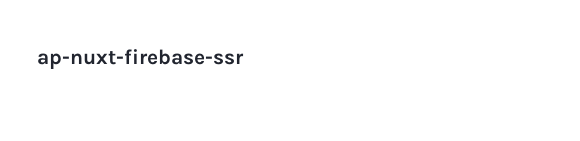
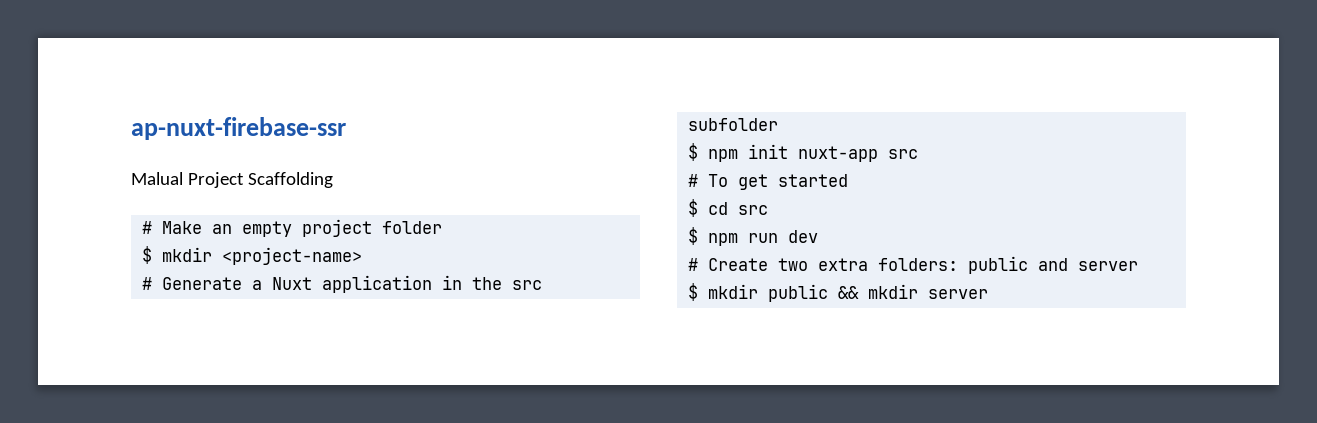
(244, 59) none -> [131,172,333,188] [142,219,443,237] [142,246,363,265] [142,275,543,293] [688,118,779,131] [688,143,919,162] [688,174,849,190] [688,199,769,217] [688,227,819,246] [688,256,1139,274] [688,283,989,302] // Malual Project Scaffolding // # Make an empty project folder // $ mkdir <project-name> // # Generate a Nuxt application in the src subfolder // $ npm init nuxt-app src // # To get started // $ cd src // $ npm run dev // # Create two extra folders: public and server // $ mkdir public && mkdir server

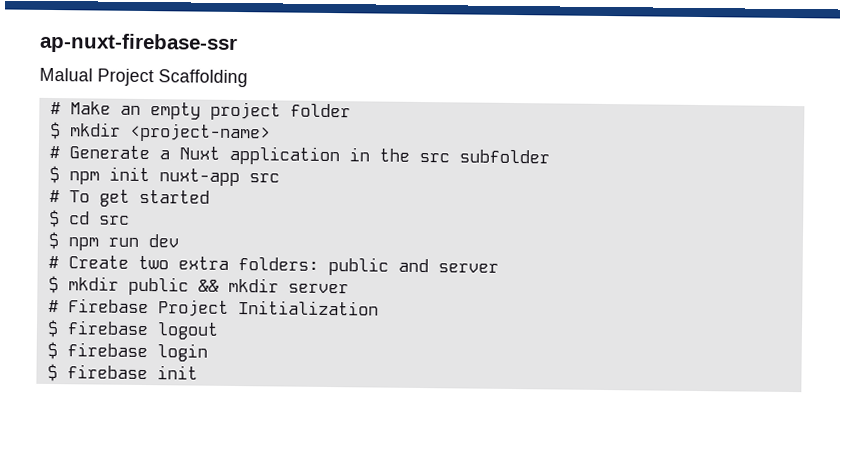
(989, 294) none -> [47,298,379,317] [46,319,219,340] [46,341,208,362] [46,363,198,382] // # Firebase Project Initialization // $ firebase logout // $ firebase login // $ firebase init

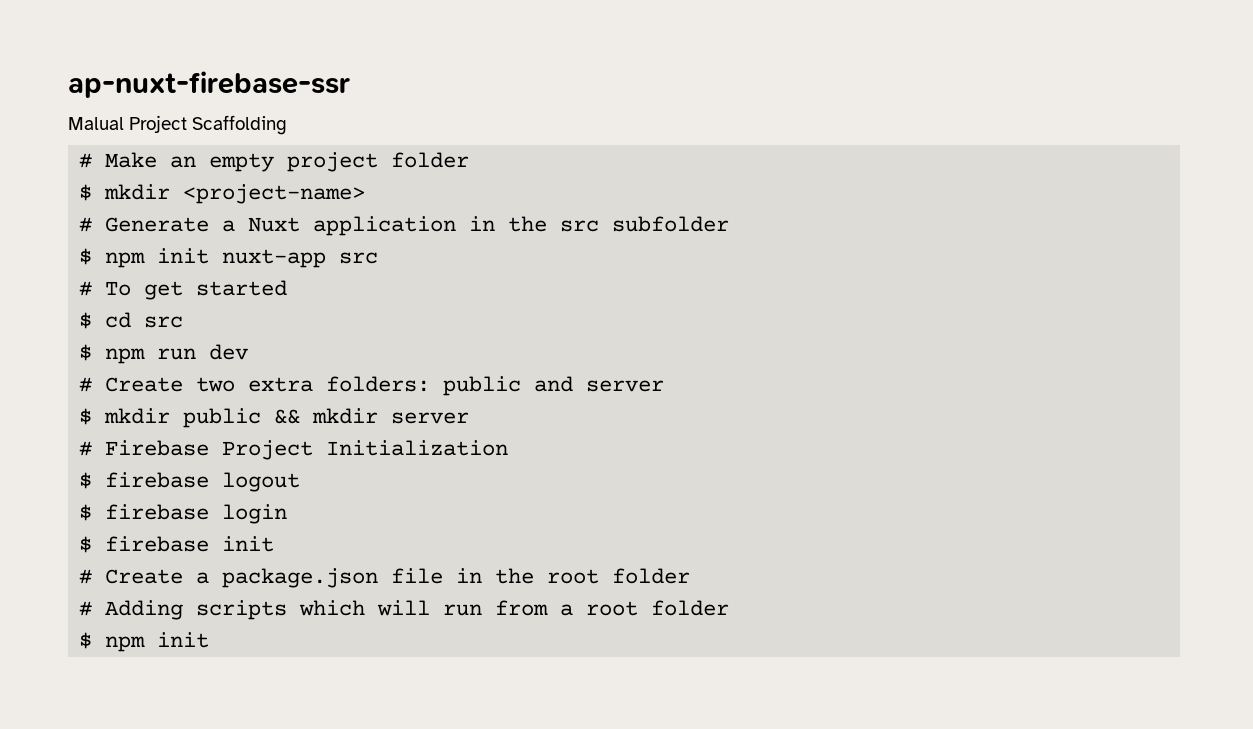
(198, 372) none -> [79,568,691,588] [79,600,730,620] [79,632,210,652] // # Create a package.json file in the root folder // # Adding scripts which will run from a root folder // $ npm init

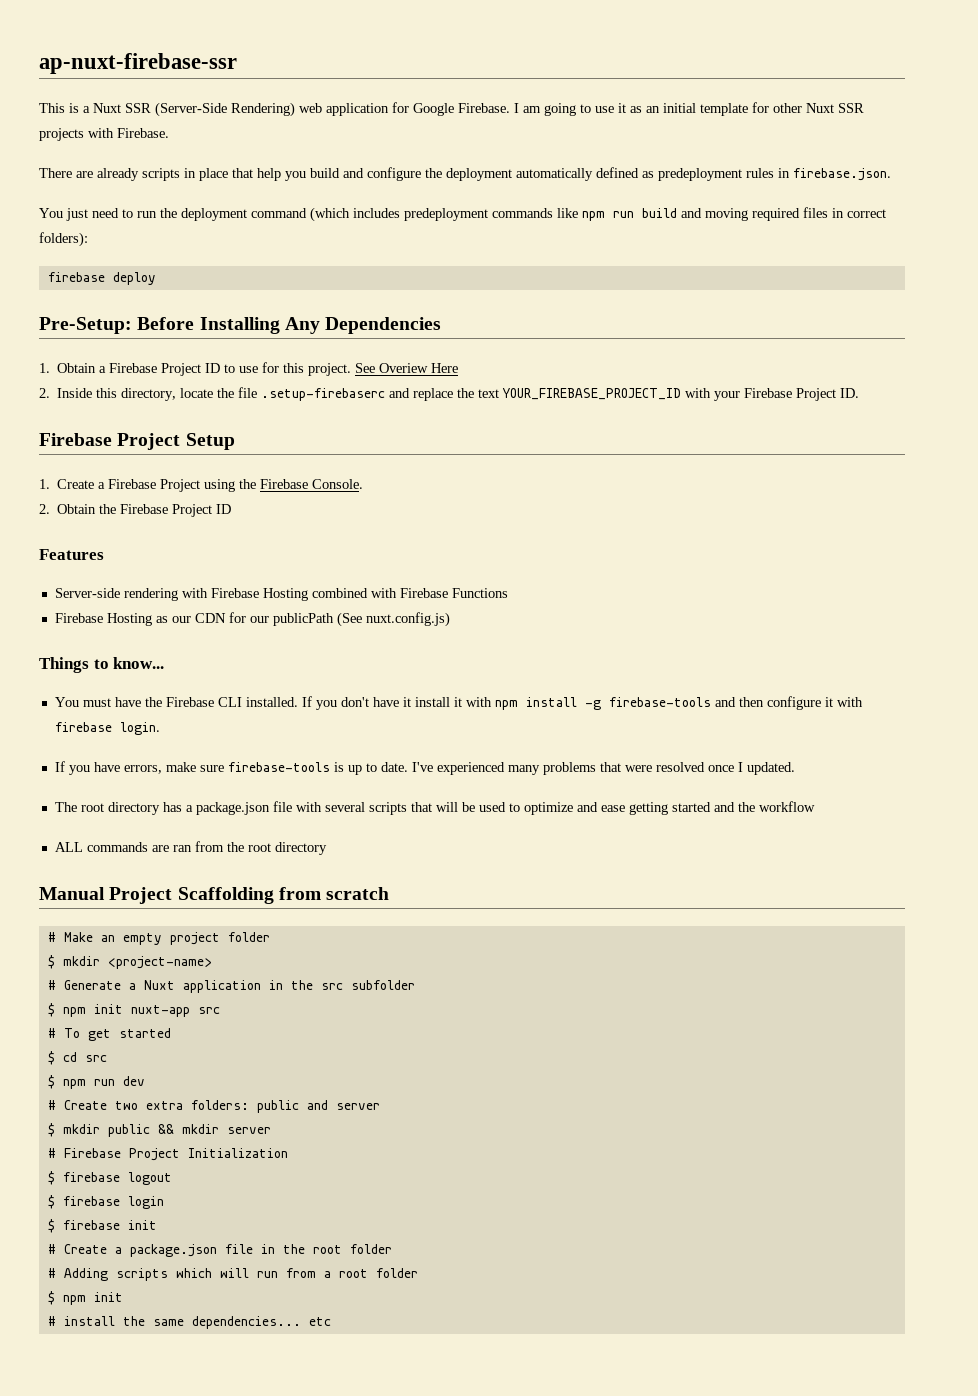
[68,117,124,130] Malual -> [39,102,864,117] [39,128,169,141] [39,167,891,181] [39,207,886,222] [39,232,88,247] [47,272,156,285] [39,317,442,334] [39,362,459,376] [39,387,860,401] [39,433,235,450] [39,479,364,492] [39,504,232,517] [39,549,104,560] [54,588,508,601] [54,612,450,627] [39,657,165,673] [54,696,863,710] [54,722,160,735] [54,761,795,775] [54,801,815,815] [54,841,327,855] [39,887,105,900] This is a Nuxt SSR (Server-Side Rendering) web application for Google Firebase. I am going to use it as an initial template for other Nuxt SSR projects with Firebase. // There are already scripts in place that help you build and configure the deployment automatically defined as predeployment rules in firebase.json. // You just need to run the deployment command (which includes predeployment commands like npm run build and moving required files in correct folders): // firebase deploy // Pre-Setup: Before Installing Any Dependencies // 1. Obtain a Firebase Project ID to use for this project. See Overiew Here // 2. Inside this directory, locate the file .setup-firebaserc and replace the text YOUR_FIREBASE_PROJECT_ID with your Firebase Project ID. // Firebase Project Setup // 1. Create a Firebase Project using the Firebase Console. // 2. Obtain the Firebase Project ID // Features // Server-side rendering with Firebase Hosting combined with Firebase Functions // Firebase Hosting as our CDN for our publicPath (See nuxt.config.js) // Things to know... // You must have the Firebase CLI installed. If you don't have it install it with npm install -g firebase-tools and then configure it with firebase login. // If you have errors, make sure firebase-tools is up to date. I've experienced many problems that were resolved once I updated. // The root directory has a package.json file with several scripts that will be used to optimize and ease getting started and the workflow // ALL commands are ran from the root directory // Manual
(288, 125) none -> [278,887,390,900] from scratch
(210, 640) none -> [47,1316,331,1329] // # install the same dependencies... etc

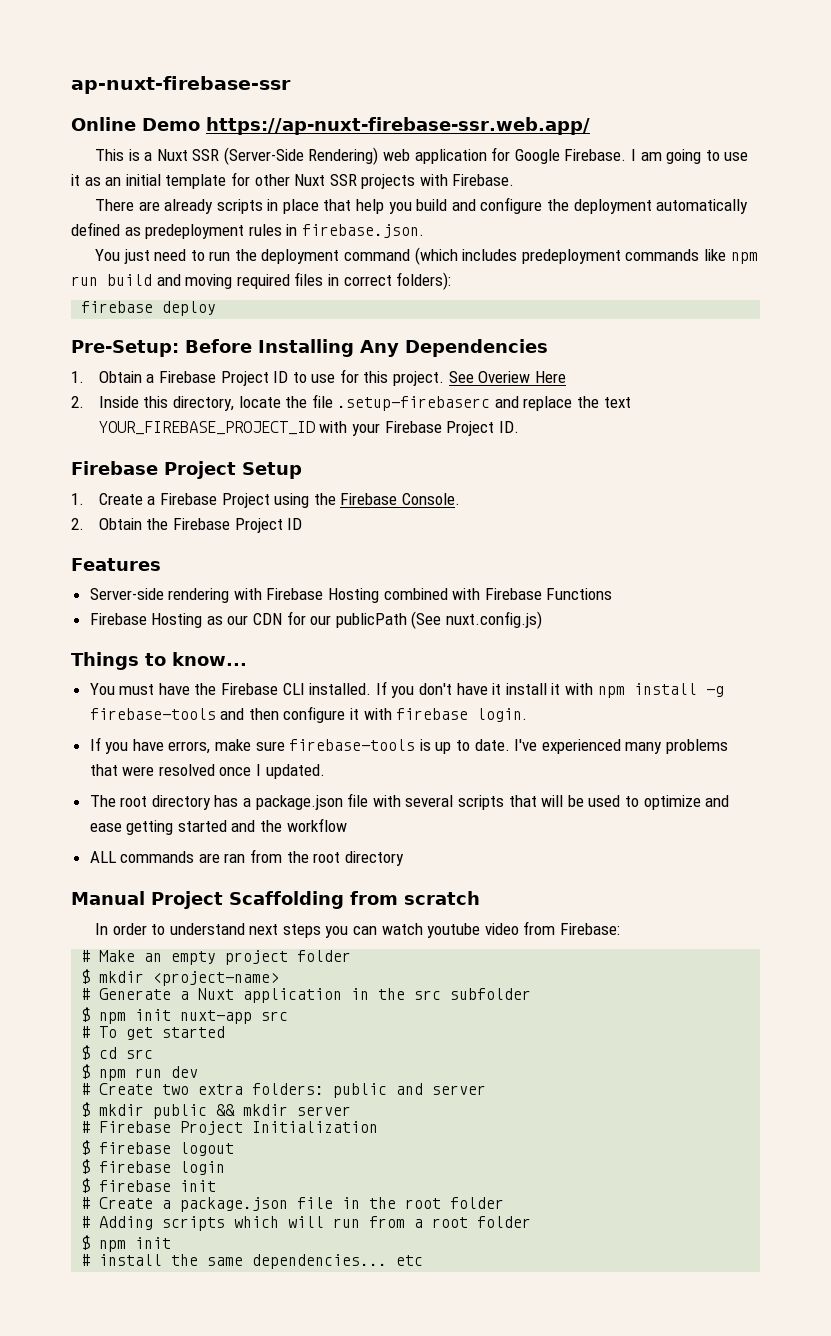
(237, 63) none -> [71,117,590,135] // Online Demo https://ap-nuxt-firebase-ssr.web.app/
(390, 893) none -> [94,921,620,938] // In order to understand next steps you can watch youtube video from Firebase:

